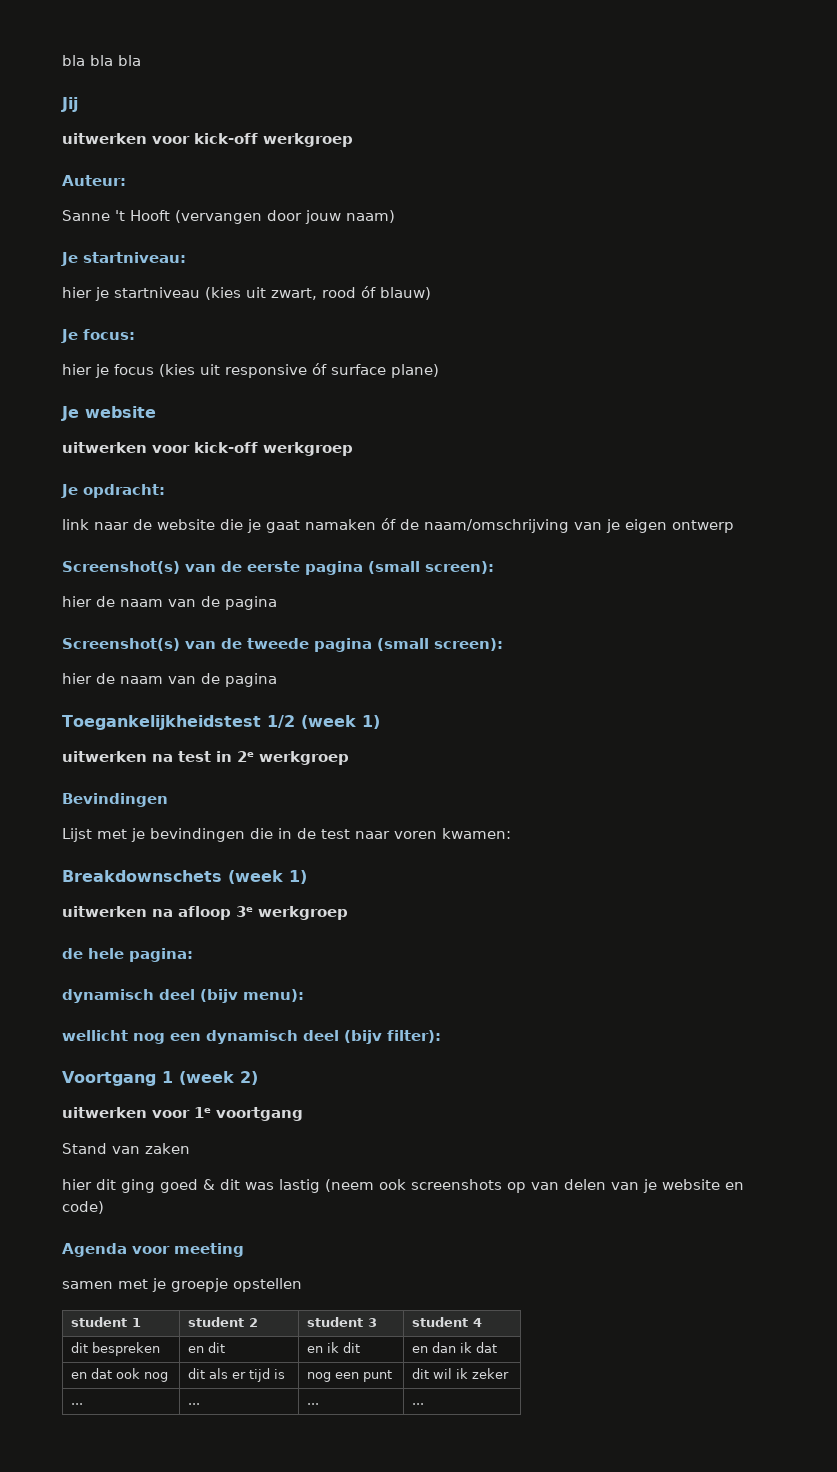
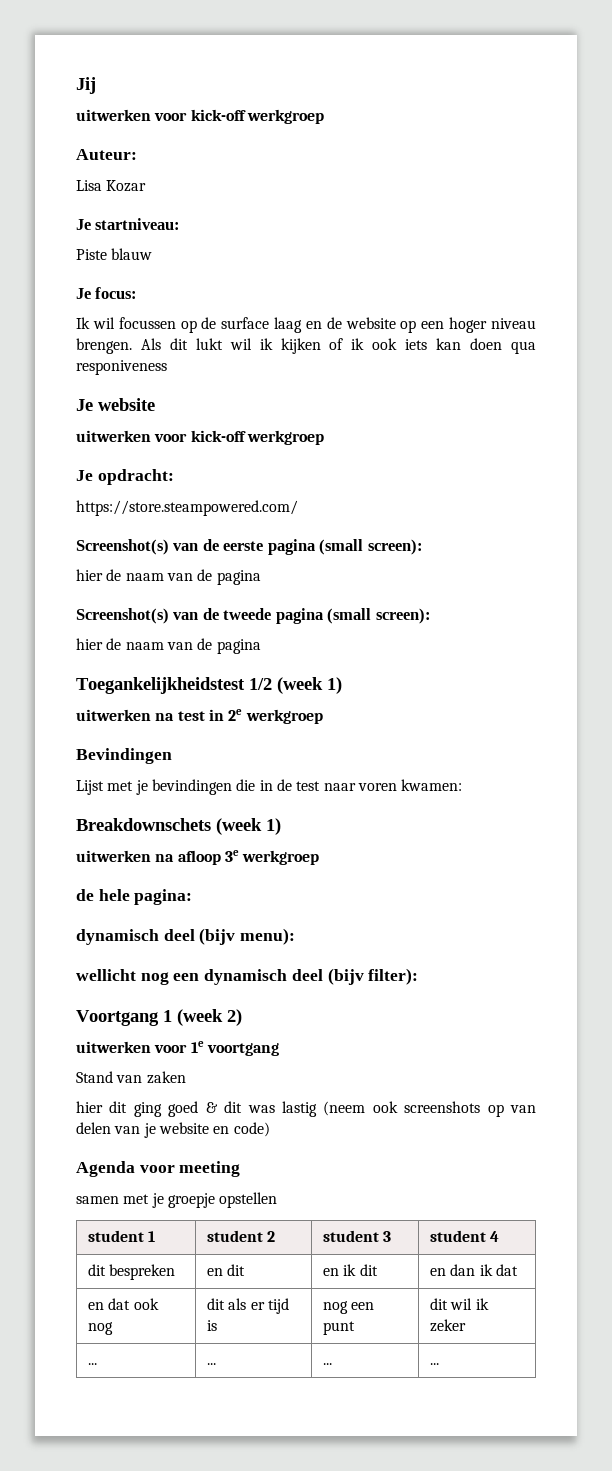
[62,55,141,66] bla bla bla // -> (76, 85) none
[62,210,395,224] [61,252,186,266] [62,286,431,301] [61,329,135,343] [62,363,439,378] Sanne 't Hooft (vervangen door jouw naam) // Je startniveau: // hier je startniveau (kies uit zwart, rood óf blauw) // Je focus: // hier je focus (kies uit responsive óf surface plane) -> [76,180,147,192] [76,218,181,230] [76,248,153,260] [76,287,138,299] [76,317,536,333] [76,338,536,354] [76,360,167,375] Lisa Kozar // Je startniveau: // Piste blauw // Je focus: // Ik wil focussen op de surface laag en de website op een hoger niveau brengen. Als dit lukt wil ik kijken of ik ook iets kan doen qua responiveness
[62,518,734,533] link naar de website die je gaat namaken óf de naam/omschrijving van je eigen ontwerp -> [76,500,298,516] https://store.steampowered.com/

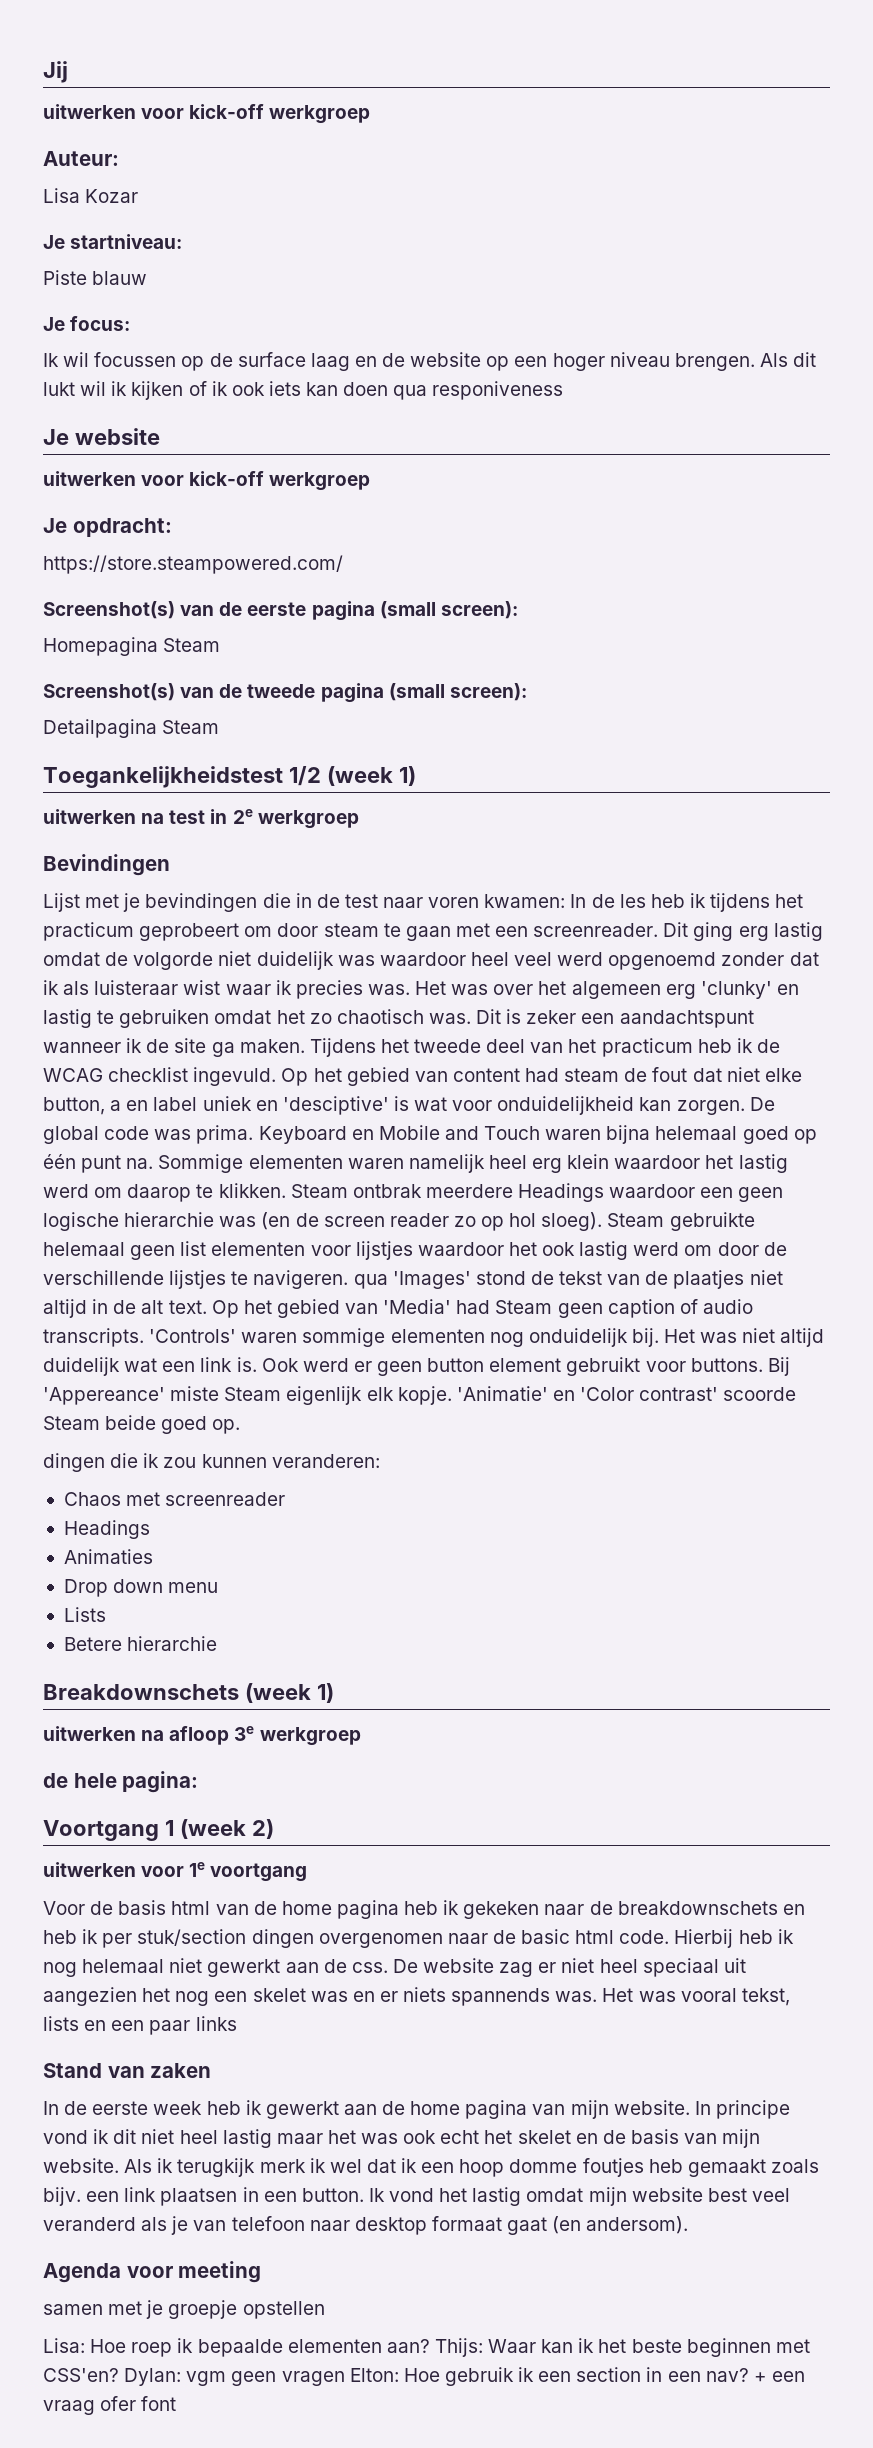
[76,569,261,585] hier de naam van de pagina -> [43,637,221,656] Homepagina Steam
[76,638,261,654] hier de naam van de pagina -> [43,719,220,738] Detailpagina Steam
(463, 785) none -> [570,893,804,912] [43,922,823,941] [43,951,819,970] [43,980,799,999] [43,1009,754,1028] [43,1038,780,1057] [43,1067,802,1086] [43,1096,775,1115] [43,1125,817,1144] [43,1154,788,1173] [43,1183,784,1202] [43,1212,755,1231] [43,1241,787,1260] [43,1270,783,1289] [43,1299,753,1318] [43,1328,825,1347] [43,1357,790,1376] [43,1386,797,1405] [43,1415,241,1434] [43,1453,380,1472] [63,1492,286,1506] [63,1520,150,1539] [63,1549,153,1564] [63,1579,219,1597] [63,1607,106,1622] [63,1636,218,1651] In de les heb ik tijdens het practicum geprobeert om door steam te gaan met een screenreader. Dit ging erg lastig omdat de volgorde niet duidelijk was waardoor heel veel werd opgenoemd zonder dat ik als luisteraar wist waar ik precies was. Het was over het algemeen erg 'clunky' en lastig te gebruiken omdat het zo chaotisch was. Dit is zeker een aandachtspunt wanneer ik de site ga maken. Tijdens het tweede deel van het practicum heb ik de WCAG checklist ingevuld. Op het gebied van content had steam de fout dat niet elke button, a en label uniek en 'desciptive' is wat voor onduidelijkheid kan zorgen. De global code was prima. Keyboard en Mobile and Touch waren bijna helemaal goed op één punt na. Sommige elementen waren namelijk heel erg klein waardoor het lastig werd om daarop te klikken. Steam ontbrak meerdere Headings waardoor een geen logische hierarchie was (en de screen reader zo op hol sloeg). Steam gebruikte helemaal geen list elementen voor lijstjes waardoor het ook lastig werd om door de verschillende lijstjes te navigeren. qua 'Images' stond de tekst van de plaatjes niet altijd in de alt text. Op het gebied van 'Media' had Steam geen caption of audio transcripts. 'Controls' waren sommige elementen nog onduidelijk bij. Het was niet altijd duidelijk wat een link is. Ook werd er geen button element gebruikt voor buttons. Bij 'Appereance' miste Steam eigenlijk elk kopje. 'Animatie' en 'Color contrast' scoorde Steam beide goed op. // dingen die ik zou kunnen veranderen: // Chaos met screenreader // Headings // Animaties // Drop down menu // Lists // Betere hierarchie
[76,928,296,945] [76,968,419,985] // dynamisch deel (bijv menu): // wellicht nog een dynamisch deel (bijv filter): -> (199, 1782) none
[76,1071,186,1084] [76,1101,536,1117] [76,1122,270,1138] Stand van zaken // hier dit ging goed & dit was lastig (neem ook screenshots op van delen van je website en code) -> [43,1900,805,1919] [43,1929,794,1948] [43,1958,746,1977] [43,1987,790,2006] [43,2016,237,2035] [43,2063,212,2078] [43,2100,790,2119] [43,2129,761,2148] [43,2158,819,2177] [43,2187,790,2206] [43,2216,689,2235] Voor de basis html van de home pagina heb ik gekeken naar de breakdownschets en heb ik per stuk/section dingen overgenomen naar de basic html code. Hierbij heb ik nog helemaal niet gewerkt aan de css. De website zag er niet heel speciaal uit aangezien het nog een skelet was en er niets spannends was. Het was vooral tekst, lists en een paar links // Stand van zaken // In de eerste week heb ik gewerkt aan de home pagina van mijn website. In principe vond ik dit niet heel lastig maar het was ook echt het skelet en de basis van mijn website. Als ik terugkijk merk ik wel dat ik een hoop domme foutjes heb gemaakt zoals bijv. een link plaatsen in een button. Ik vond het lastig omdat mijn website best veel veranderd als je van telefoon naar desktop formaat gaat (en andersom).
[88,1230,156,1242] [207,1230,276,1242] [323,1230,392,1242] [430,1230,500,1242] [88,1264,176,1280] [207,1264,246,1276] [323,1264,378,1276] [430,1264,519,1276] [88,1298,159,1310] [88,1322,114,1335] [207,1298,290,1314] [207,1320,218,1331] [323,1301,375,1314] [323,1321,356,1335] [430,1298,489,1310] [430,1319,467,1332] [88,1363,98,1365] [207,1363,217,1365] [323,1363,333,1365] [430,1363,440,1365] // student 1 | student 2 | student 3 | student 4 // dit bespreken | en dit | en ik dit | en dan ik dat // en dat ook nog | dit als er tijd is | nog een punt | dit wil ik zeker // ... | ... | ... | ... -> [43,2338,810,2357] [43,2367,805,2386] [43,2396,177,2415] // Lisa: Hoe roep ik bepaalde elementen aan? Thijs: Waar kan ik het beste beginnen met CSS'en? Dylan: vgm geen vragen Elton: Hoe gebruik ik een section in een nav? + een vraag ofer font

